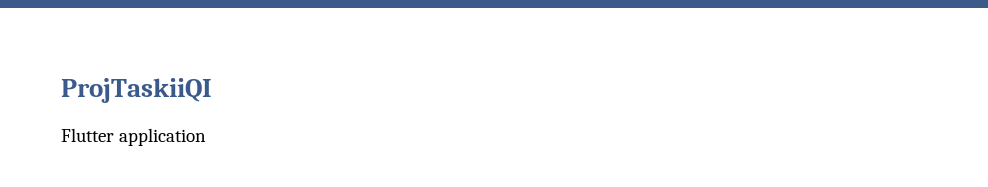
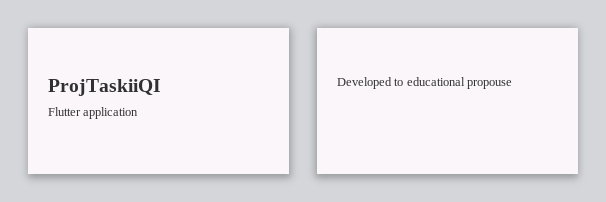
(207, 137) none -> [337,77,513,89] // Developed to educational propouse

